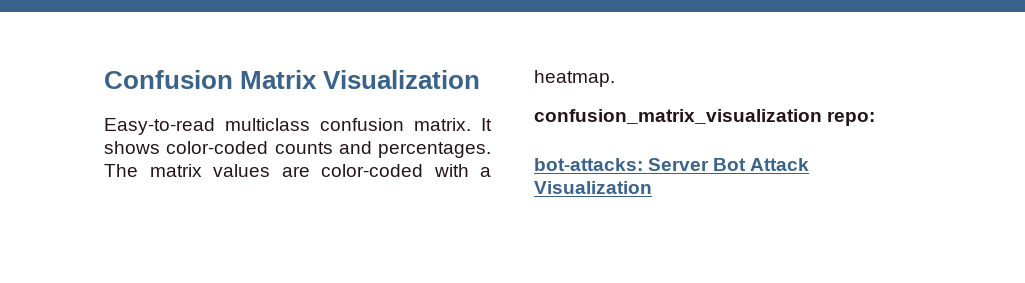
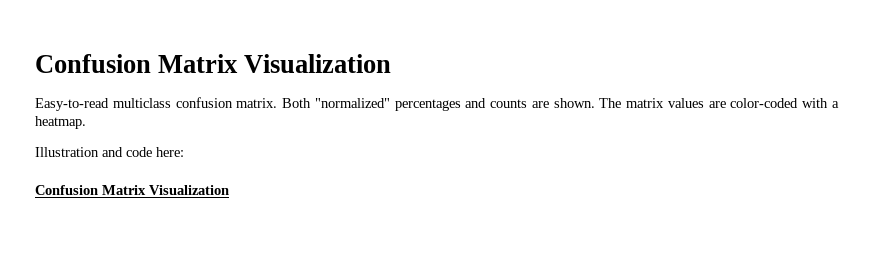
[481,118,492,131] [104,141,491,158] It shows color-coded counts and percentages. -> [282,98,595,111] Both "normalized" percentages and counts are shown.
[534,109,876,126] [534,158,810,171] confusion_matrix_visualization repo: // bot-attacks: Server Bot Attack -> [35,147,184,157] [35,185,146,195] Illustration and code here: // Confusion Matrix

